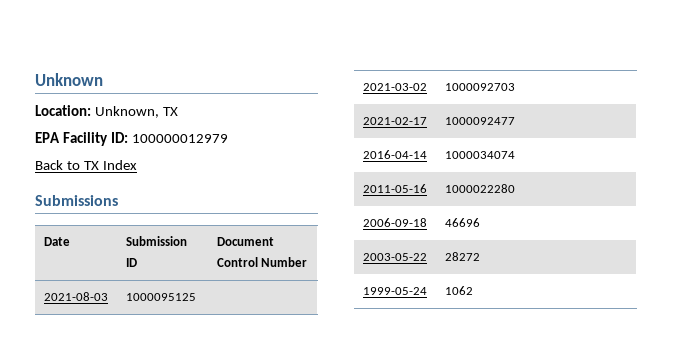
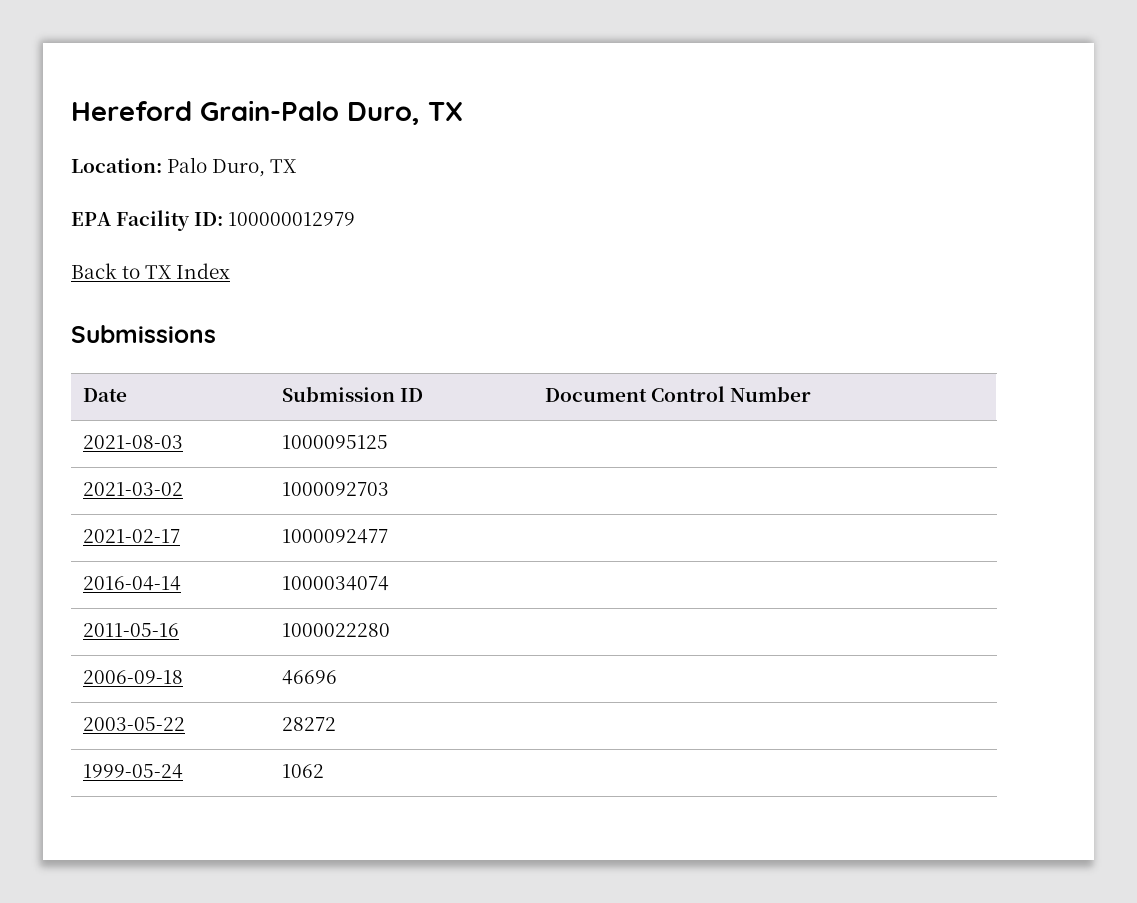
[35,73,103,86] Unknown -> [71,100,463,125] Hereford Grain-Palo Duro, TX
[94,106,159,118] Unknown, -> [167,157,266,177] Palo Duro,

